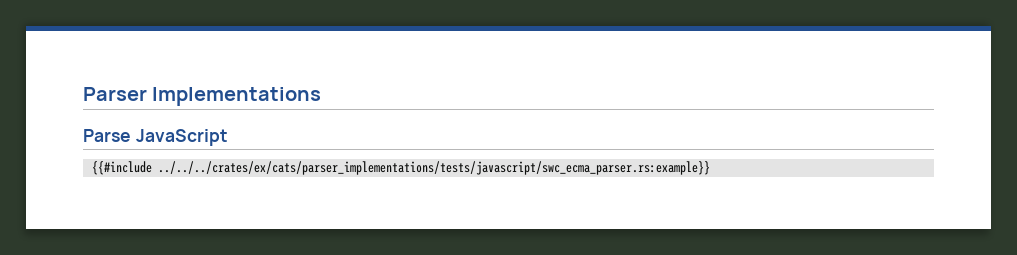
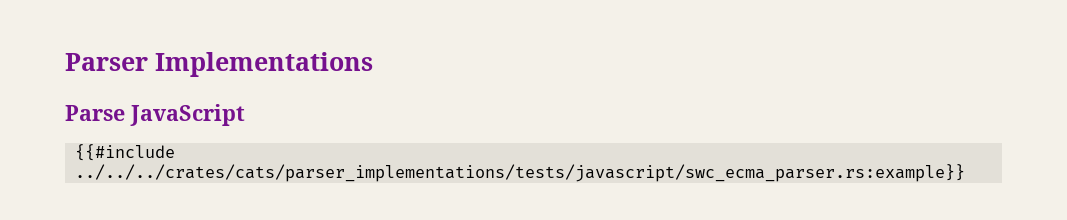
[157,161,710,175] ../../../crates/ex/cats/parser_implementations/tests/javascript/swc_ecma_parser.rs:example}} -> [74,164,965,182] ../../../crates/cats/parser_implementations/tests/javascript/swc_ecma_parser.rs:example}}

